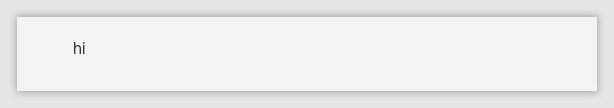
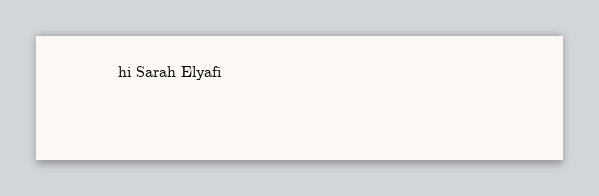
(85, 48) none -> [136,66,221,80] Sarah Elyafi

